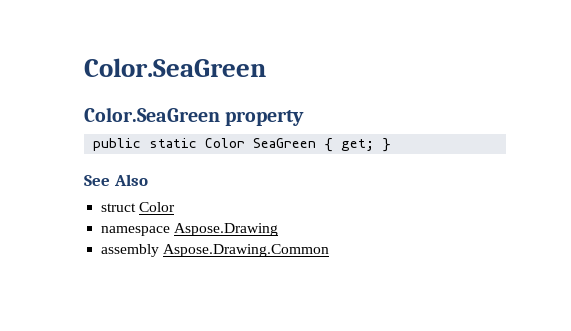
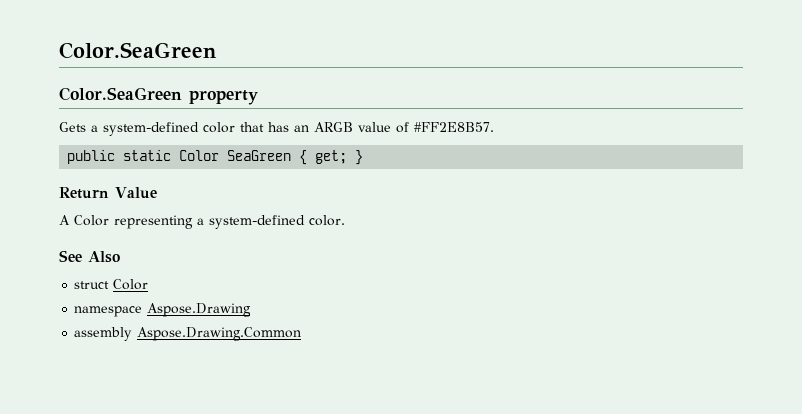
(305, 118) none -> [59,122,494,136] // Gets a system-defined color that has an ARGB value of #FF2E8B57.
(392, 145) none -> [59,187,157,199] [59,215,345,229] // Return Value // A Color representing a system-defined color.

